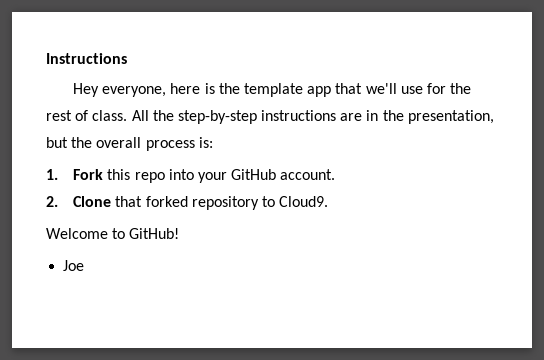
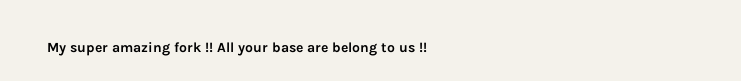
[46,53,127,64] [73,83,472,97] [46,110,494,124] [46,137,213,151] [46,169,336,183] [46,196,329,210] [46,228,180,239] [63,260,85,271] Instructions // Hey everyone, here is the template app that we'll use for the rest of class. All the step-by-step instructions are in the presentation, but the overall process is: // 1. Fork this repo into your GitHub account. // 2. Clone that forked repository to Cloud9. // Welcome to GitHub! // Joe -> [47,42,427,56] My super amazing fork !! All your base are belong to us !!

